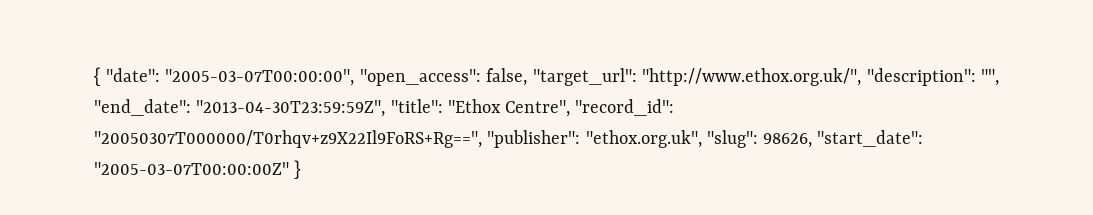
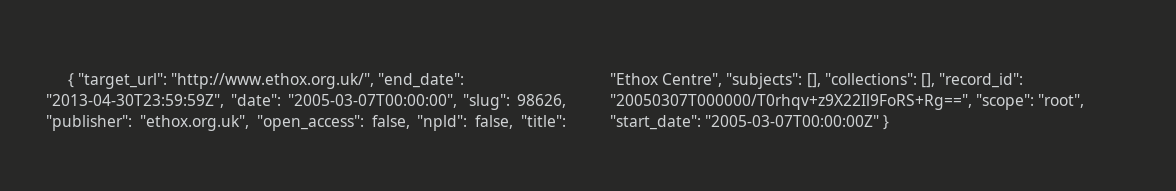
[105,68,999,86] [94,99,675,117] [94,130,813,148] "date": "2005-03-07T00:00:00", "open_access": false, "target_url": "http://www.ethox.org.uk/", "description": "", "end_date": "2013-04-30T23:59:59Z", "title": "Ethox Centre", "record_id": "20050307T000000/T0rhqv+z9X22Il9FoRS+Rg==", "publisher": "ethox.org.uk", "slug": 98626, -> [77,73,465,89] [46,94,566,110] [46,115,566,131] [610,73,1024,89] [610,94,1085,110] "target_url": "http://www.ethox.org.uk/", "end_date": "2013-04-30T23:59:59Z", "date": "2005-03-07T00:00:00", "slug": 98626, "publisher": "ethox.org.uk", "open_access": false, "npld": false, "title": "Ethox Centre", "subjects": [], "collections": [], "record_id": "20050307T000000/T0rhqv+z9X22Il9FoRS+Rg==", "scope": "root",

